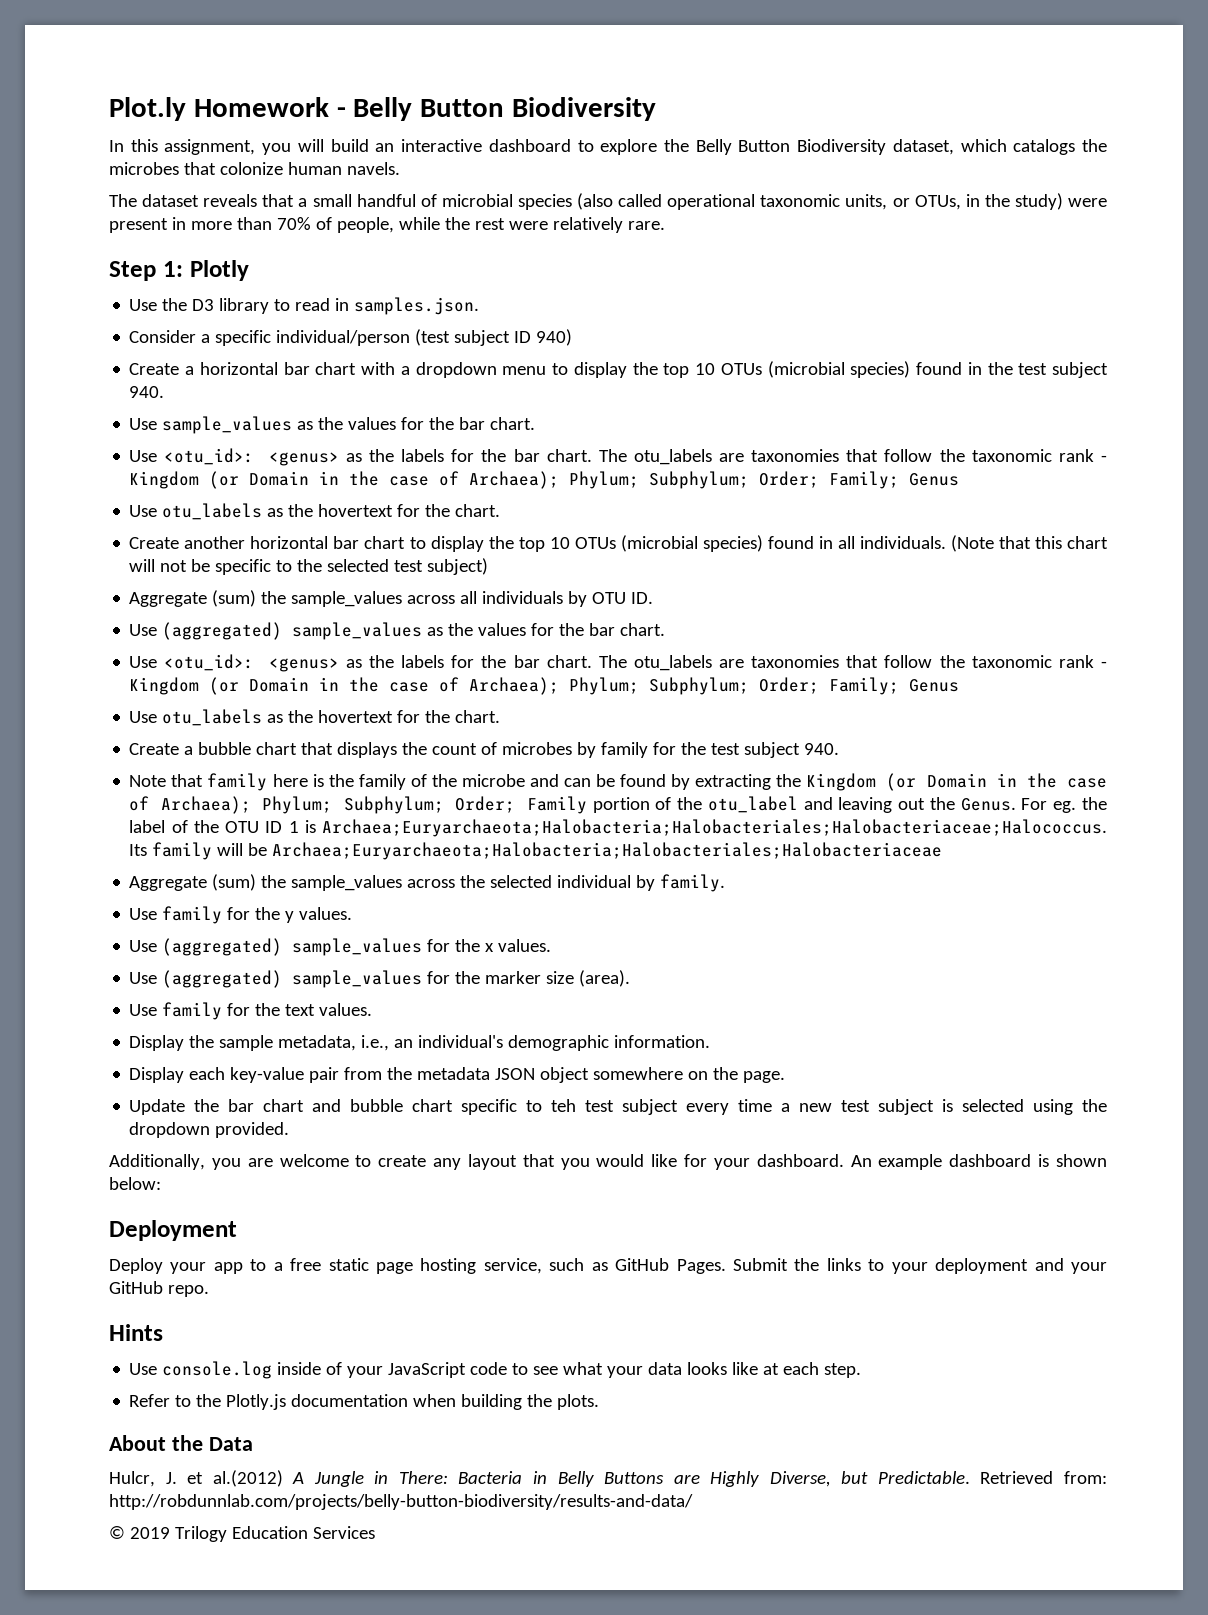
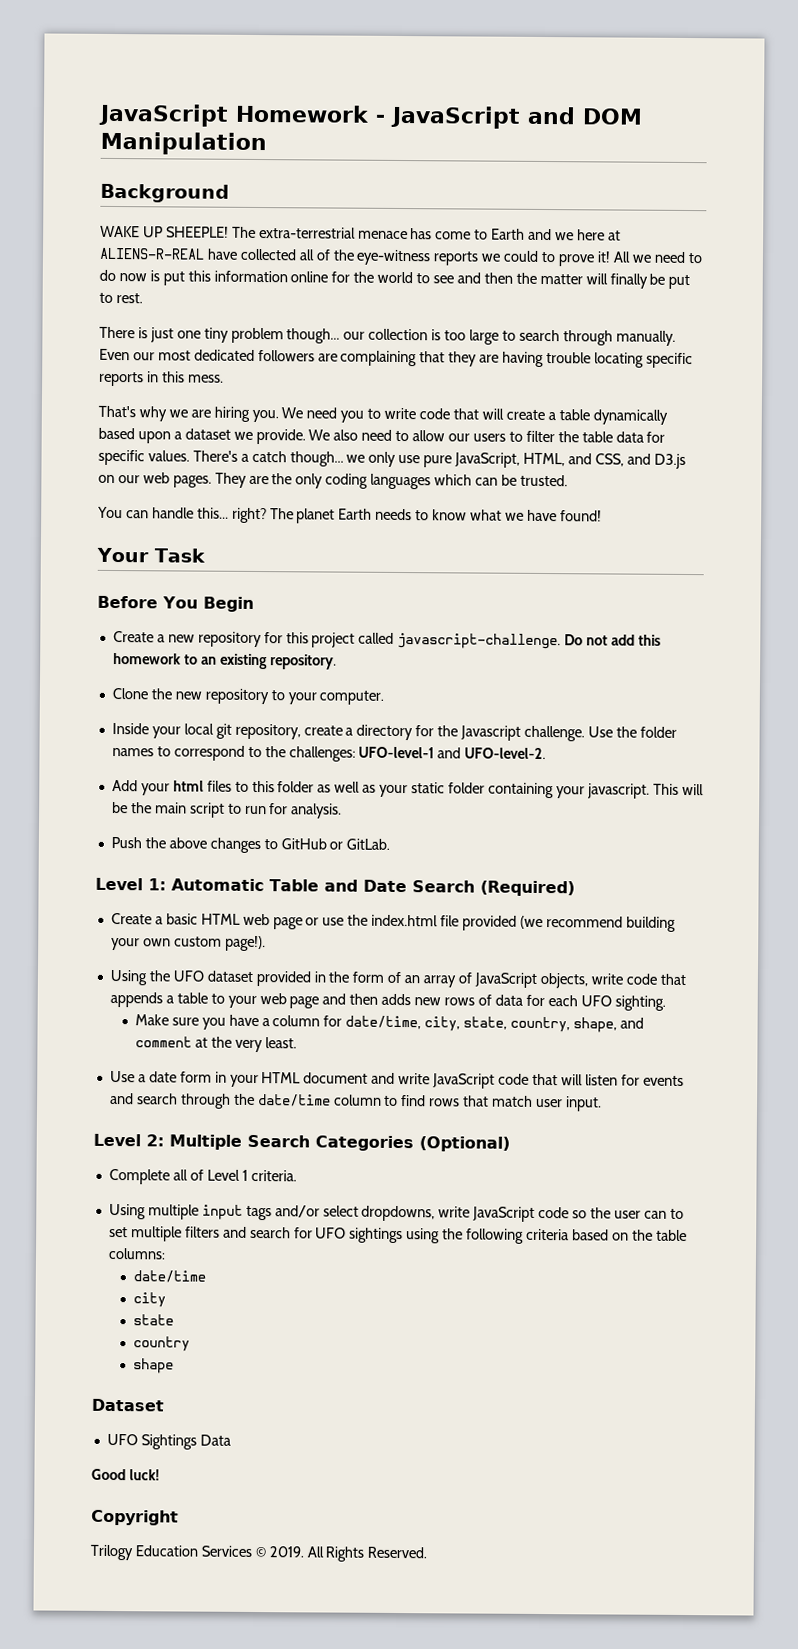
[109,97,186,121] Plot.ly -> [98,103,229,127] JavaScript
[353,97,657,121] [109,139,1107,155] [109,162,400,175] [109,193,1108,210] [109,217,665,233] [109,260,249,281] [129,297,480,315] [129,329,573,346] [129,361,1108,378] [129,386,165,398] [129,416,536,434] [129,448,1107,466] [129,471,960,489] [129,503,501,520] [129,535,1109,552] [129,558,489,575] [129,590,654,607] [129,622,666,640] [129,654,1107,672] [129,677,960,695] [129,709,501,726] [129,742,840,758] [129,773,1107,791] [129,796,1107,814] [129,819,1107,837] [129,842,943,860] [129,874,726,892] [129,906,353,924] [129,938,552,956] [129,970,631,988] [129,1002,373,1020] [129,1035,711,1051] [129,1067,786,1083] [129,1099,1108,1115] [129,1122,290,1138] [109,1154,1108,1170] [109,1177,161,1190] [109,1220,237,1241] [109,1258,1108,1274] [109,1281,209,1297] [109,1324,163,1341] [129,1361,862,1379] [129,1394,600,1410] [109,1435,253,1451] [109,1470,1107,1487] [109,1494,693,1510] [109,1526,375,1542] Belly Button Biodiversity // In this assignment, you will build an interactive dashboard to explore the Belly Button Biodiversity dataset, which catalogs the microbes that colonize human navels. // The dataset reveals that a small handful of microbial species (also called operational taxonomic units, or OTUs, in the study) were present in more than 70% of people, while the rest were relatively rare. // Step 1: Plotly // Use the D3 library to read in samples.json. // Consider a specific individual/person (test subject ID 940) // Create a horizontal bar chart with a dropdown menu to display the top 10 OTUs (microbial species) found in the test subject 940. // Use sample_values as the values for the bar chart. // Use <otu_id>: <genus> as the labels for the bar chart. The otu_labels are taxonomies that follow the taxonomic rank - Kingdom (or Domain in the case of Archaea); Phylum; Subphylum; Order; Family; Genus // Use otu_labels as the hovertext for the chart. // Create another horizontal bar chart to display the top 10 OTUs (microbial species) found in all individuals. (Note that this chart will not be specific to the selected test subject) // Aggregate (sum) the sample_values across all individuals by OTU ID. // Use (aggregated) sample_values as the values for the bar chart. // Use <otu_id>: <genus> as the labels for the bar chart. The otu_labels are taxonomies that follow the taxonomic rank - Kingdom (or Domain in the case of Archaea); Phylum; Subphylum; Order; Family; Genus // Use otu_labels as the hovertext for the chart. // Create a bubble chart that displays the count of microbes by family for the test subject 940. // Note that family here is the family of the microbe and can be found by extracting the Kingdom (or Domain in the case of Archaea); Phylum; Subphylum; Order; Family portion of the otu_label and leaving out the Genus. For eg. the label of the OTU ID 1 is Archaea;Euryarchaeota;Halobacteria;Halobacteriales;Halobacteriaceae;Halococcus. Its family will be Archaea;Euryarchaeota;Halobacteria;Halobacteriales;Halobacteriaceae // Aggregate (sum) the sample_values across the selected individual by family. // Use family for the y values. // Use (aggregated) sample_values for the x values. // Use (aggregated) sample_values for the marker size (area). // Use family for the text values. // Display the sample metadata, i.e., an individual's demographic information. // Display each key-value pair from the metadata JSON object somewhere on the page. // Update the bar chart and bubble chart specific to teh test subject every time a new test subject is selected using the dropdown provided. // Additionally, you are welcome to create any layout that you would like for your dashboard. An example dashboard is shown below: // Deployment // Deploy your app to a free static page hosting service, such as GitHub Pages. Submit the links to your deployment and your GitHub repo. // Hints // Use console.log inside of your JavaScript code to see what your data looks like at each step. // Refer to the Plotly.js documentation when building the plots. // About the Data // Hulcr, J. et al.(2012) A Jungle in There: Bacteria in Belly Buttons are Highly Diverse, but Predictable. Retrieved from: http://robdunnlab.com/projects/belly-button-biodiversity/results-and-data/ // © 2019 Trilogy Education Services -> [390,105,643,129] [100,131,267,156] [100,183,230,203] [100,225,621,241] [99,247,702,267] [99,269,691,290] [99,292,143,304] [99,326,676,346] [99,348,693,369] [99,371,224,387] [98,405,668,425] [98,427,666,445] [98,449,686,469] [98,472,568,490] [97,506,602,524] [96,547,205,563] [97,595,254,612] [112,630,661,650] [112,652,337,670] [111,687,385,705] [111,722,677,742] [111,745,547,762] [111,779,704,799] [111,801,343,819] [110,836,391,854] [95,877,575,897] [110,912,676,932] [110,935,266,952] [109,969,686,989] [109,991,666,1011] [134,1014,644,1033] [134,1036,297,1053] [109,1070,684,1089] [109,1092,602,1112] [93,1133,510,1152] [108,1168,297,1185] [108,1203,684,1222] [108,1226,687,1244] [107,1247,166,1260] [132,1270,206,1283] [132,1292,166,1308] [132,1314,174,1326] [132,1336,190,1352] [132,1358,174,1374] [91,1398,164,1412] [106,1433,231,1450] [91,1468,160,1481] [91,1509,179,1526] [90,1544,428,1562] JavaScript and DOM Manipulation // Background // WAKE UP SHEEPLE! The extra-terrestrial menace has come to Earth and we here at ALIENS-R-REAL have collected all of the eye-witness reports we could to prove it! All we need to do now is put this information online for the world to see and then the matter will finally be put to rest. // There is just one tiny problem though... our collection is too large to search through manually. Even our most dedicated followers are complaining that they are having trouble locating specific reports in this mess. // That's why we are hiring you. We need you to write code that will create a table dynamically based upon a dataset we provide. We also need to allow our users to filter the table data for specific values. There's a catch though... we only use pure JavaScript, HTML, and CSS, and D3.js on our web pages. They are the only coding languages which can be trusted. // You can handle this... right? The planet Earth needs to know what we have found! // Your Task // Before You Begin // Create a new repository for this project called javascript-challenge. Do not add this homework to an existing repository. // Clone the new repository to your computer. // Inside your local git repository, create a directory for the Javascript challenge. Use the folder names to correspond to the challenges: UFO-level-1 and UFO-level-2. // Add your html files to this folder as well as your static folder containing your javascript. This will be the main script to run for analysis. // Push the above changes to GitHub or GitLab. // Level 1: Automatic Table and Date Search (Required) // Create a basic HTML web page or use the index.html file provided (we recommend building your own custom page!). // Using the UFO dataset provided in the form of an array of JavaScript objects, write code that appends a table to your web page and then adds new rows of data for each UFO sighting. // Make sure you have a column for date/time, city, state, country, shape, and comment at the very least. // Use a date form in your HTML document and write JavaScript code that will listen for events and search through the date/time column to find rows that match user input. // Level 2: Multiple Search Categories (Optional) // Complete all of Level 1 criteria. // Using multiple input tags and/or select dropdowns, write JavaScript code so the user can to set multiple filters and search for UFO sightings using the following criteria based on the table columns: // date/time // city // state // country // shape // Dataset // UFO Sightings Data // Good luck! // Copyright // Trilogy Education Services © 2019. All Rights Reserved.

